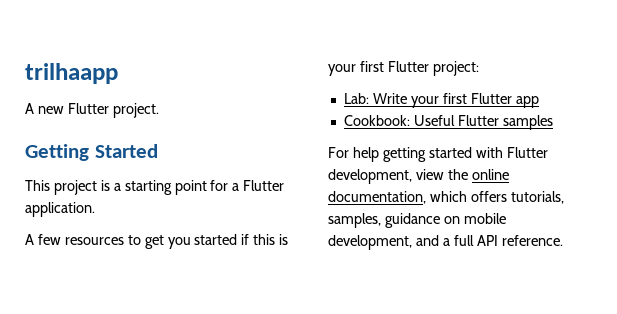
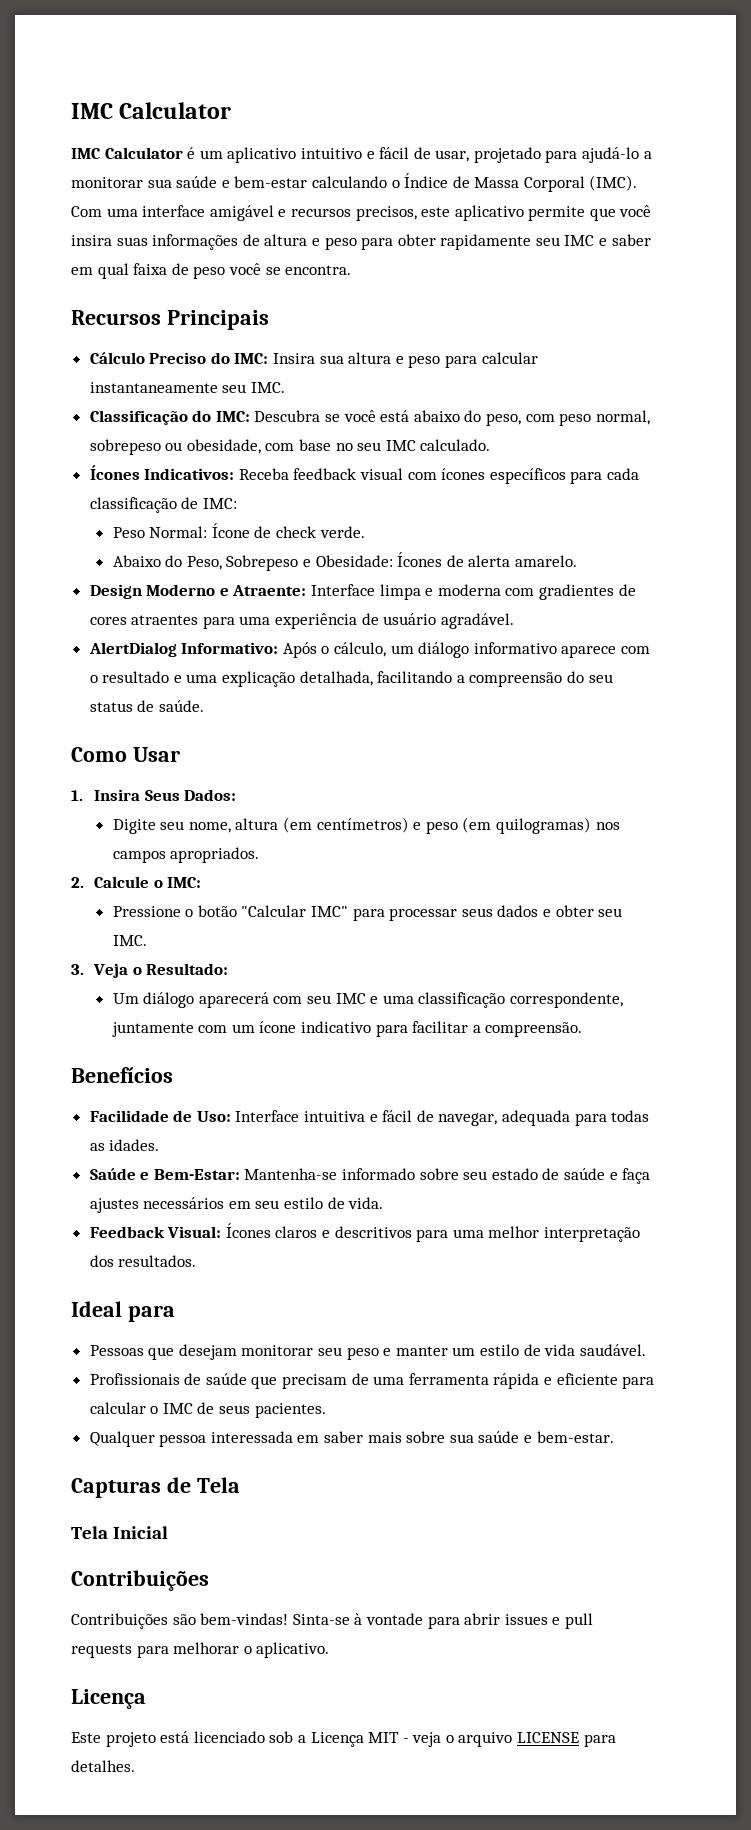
[25,63,118,84] [25,103,159,118] [25,144,158,161] [25,180,285,195] [25,202,95,217] [25,234,289,249] [328,61,479,76] [343,93,539,108] [343,115,553,130] [328,147,548,162] [328,169,509,184] [328,191,564,204] [328,213,506,228] [328,235,563,250] trilhaapp // A new Flutter project. // Getting Started // This project is a starting point for a Flutter application. // A few resources to get you started if this is your first Flutter project: // Lab: Write your first Flutter app // Cookbook: Useful Flutter samples // For help getting started with Flutter development, view the online documentation, which offers tutorials, samples, guidance on mobile development, and a full API reference. -> [71,102,232,119] [71,147,652,163] [71,173,638,192] [71,205,652,221] [71,234,651,250] [71,263,352,279] [71,310,269,330] [89,352,538,368] [89,382,285,393] [89,410,650,426] [89,439,491,455] [89,465,640,484] [89,497,237,513] [112,523,365,538] [112,552,578,571] [89,584,636,600] [89,613,514,629] [88,642,651,658] [89,671,613,687] [89,700,204,712] [71,747,180,762] [71,789,237,801] [112,817,620,834] [112,847,260,863] [71,876,202,888] [112,905,623,921] [112,935,147,946] [71,963,229,978] [112,992,624,1008] [111,1021,583,1037] [71,1067,173,1083] [89,1110,650,1126] [89,1139,160,1151] [89,1168,651,1184] [89,1197,384,1213] [89,1223,641,1242] [89,1255,197,1267] [71,1301,175,1322] [89,1344,646,1360] [89,1373,655,1389] [89,1402,326,1418] [89,1431,614,1447] [71,1477,240,1498] [71,1526,169,1539] [71,1570,209,1591] [71,1613,593,1629] [71,1642,330,1658] [71,1689,146,1709] [71,1731,616,1747] [71,1760,135,1772] IMC Calculator // IMC Calculator é um aplicativo intuitivo e fácil de usar, projetado para ajudá-lo a monitorar sua saúde e bem-estar calculando o Índice de Massa Corporal (IMC). Com uma interface amigável e recursos precisos, este aplicativo permite que você insira suas informações de altura e peso para obter rapidamente seu IMC e saber em qual faixa de peso você se encontra. // Recursos Principais // Cálculo Preciso do IMC: Insira sua altura e peso para calcular instantaneamente seu IMC. // Classificação do IMC: Descubra se você está abaixo do peso, com peso normal, sobrepeso ou obesidade, com base no seu IMC calculado. // Ícones Indicativos: Receba feedback visual com ícones específicos para cada classificação de IMC: // Peso Normal: Ícone de check verde. // Abaixo do Peso, Sobrepeso e Obesidade: Ícones de alerta amarelo. // Design Moderno e Atraente: Interface limpa e moderna com gradientes de cores atraentes para uma experiência de usuário agradável. // AlertDialog Informativo: Após o cálculo, um diálogo informativo aparece com o resultado e uma explicação detalhada, facilitando a compreensão do seu status de saúde. // Como Usar // 1. Insira Seus Dados: // Digite seu nome, altura (em centímetros) e peso (em quilogramas) nos campos apropriados. // 2. Calcule o IMC: // Pressione o botão "Calcular IMC" para processar seus dados e obter seu IMC. // 3. Veja o Resultado: // Um diálogo aparecerá com seu IMC e uma classificação correspondente, juntamente com um ícone indicativo para facilitar a compreensão. // Benefícios // Facilidade de Uso: Interface intuitiva e fácil de navegar, adequada para todas as idades. // Saúde e Bem-Estar: Mantenha-se informado sobre seu estado de saúde e faça ajustes necessários em seu estilo de vida. // Feedback Visual: Ícones claros e descritivos para uma melhor interpretação dos resultados. // Ideal para // Pessoas que desejam monitorar seu peso e manter um estilo de vida saudável. // Profissionais de saúde que precisam de uma ferramenta rápida e eficiente para calcular o IMC de seus pacientes. // Qualquer pessoa interessada em saber mais sobre sua saúde e bem-estar. // Capturas de Tela // Tela Inicial // Contribuições // Contribuições são bem-vindas! Sinta-se à vontade para abrir issues e pull requests para melhorar o aplicativo. // Licença // Este projeto está licenciado sob a Licença MIT - veja o arquivo LICENSE para detalhes.

